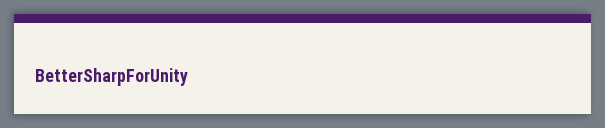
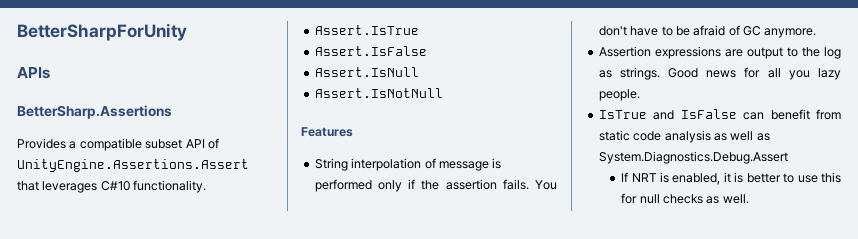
(188, 77) none -> [17,67,50,79] [17,105,172,119] [17,138,219,151] [17,159,249,172] [17,180,207,193] [314,25,419,35] [314,46,427,56] [314,67,419,77] [314,88,443,98] [301,127,353,137] [314,158,502,171] [314,179,557,192] [598,25,817,38] [598,46,841,59] [598,67,841,80] [598,89,640,101] [598,109,841,120] [598,130,770,143] [598,151,788,164] [621,172,841,185] [621,193,749,204] // APIs // BetterSharp.Assertions // Provides a compatible subset API of UnityEngine.Assertions.Assert that leverages C#10 functionality. // Assert.IsTrue // Assert.IsFalse // Assert.IsNull // Assert.IsNotNull // Features // String interpolation of message is performed only if the assertion fails. You don't have to be afraid of GC anymore. // Assertion expressions are output to the log as strings. Good news for all you lazy people. // IsTrue and IsFalse can benefit from static code analysis as well as System.Diagnostics.Debug.Assert // If NRT is enabled, it is better to use this for null checks as well.

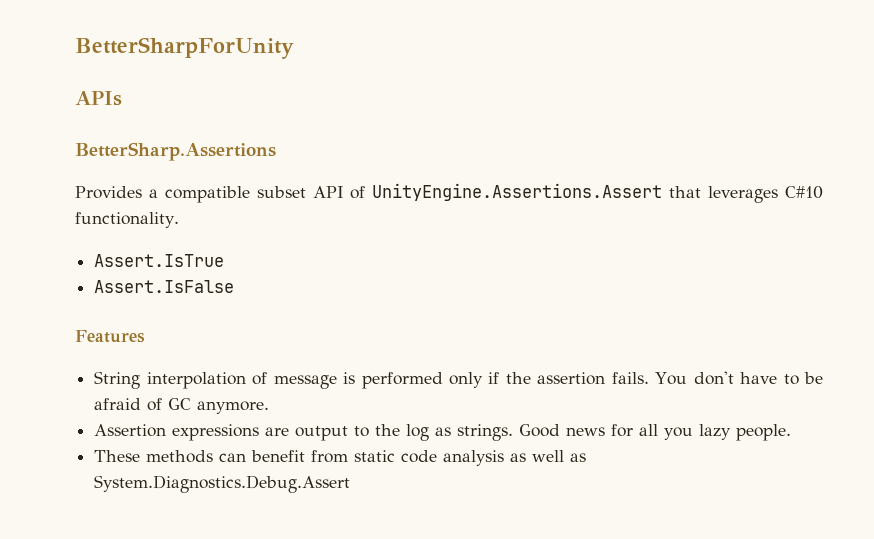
[314,67,419,77] [314,88,443,98] // Assert.IsNull // Assert.IsNotNull -> (235, 286) none
[598,109,737,120] IsTrue and IsFalse -> [94,450,214,463] These methods
[621,172,841,185] [621,193,749,204] // If NRT is enabled, it is better to use this for null checks as well. -> (351, 484) none

